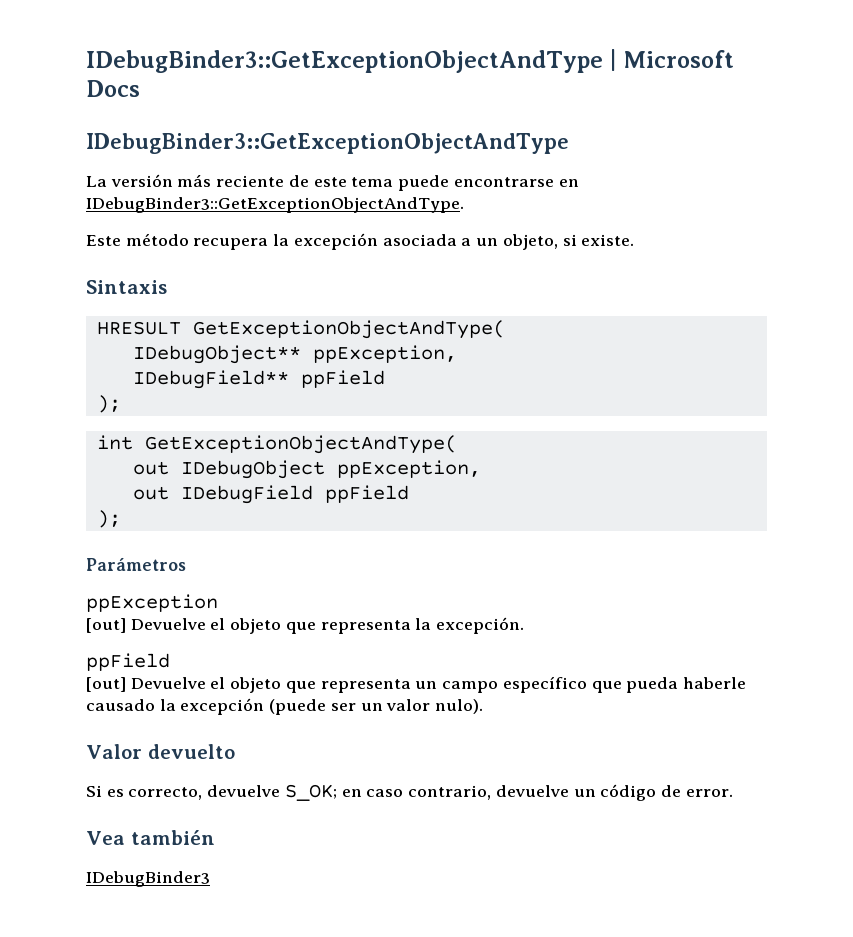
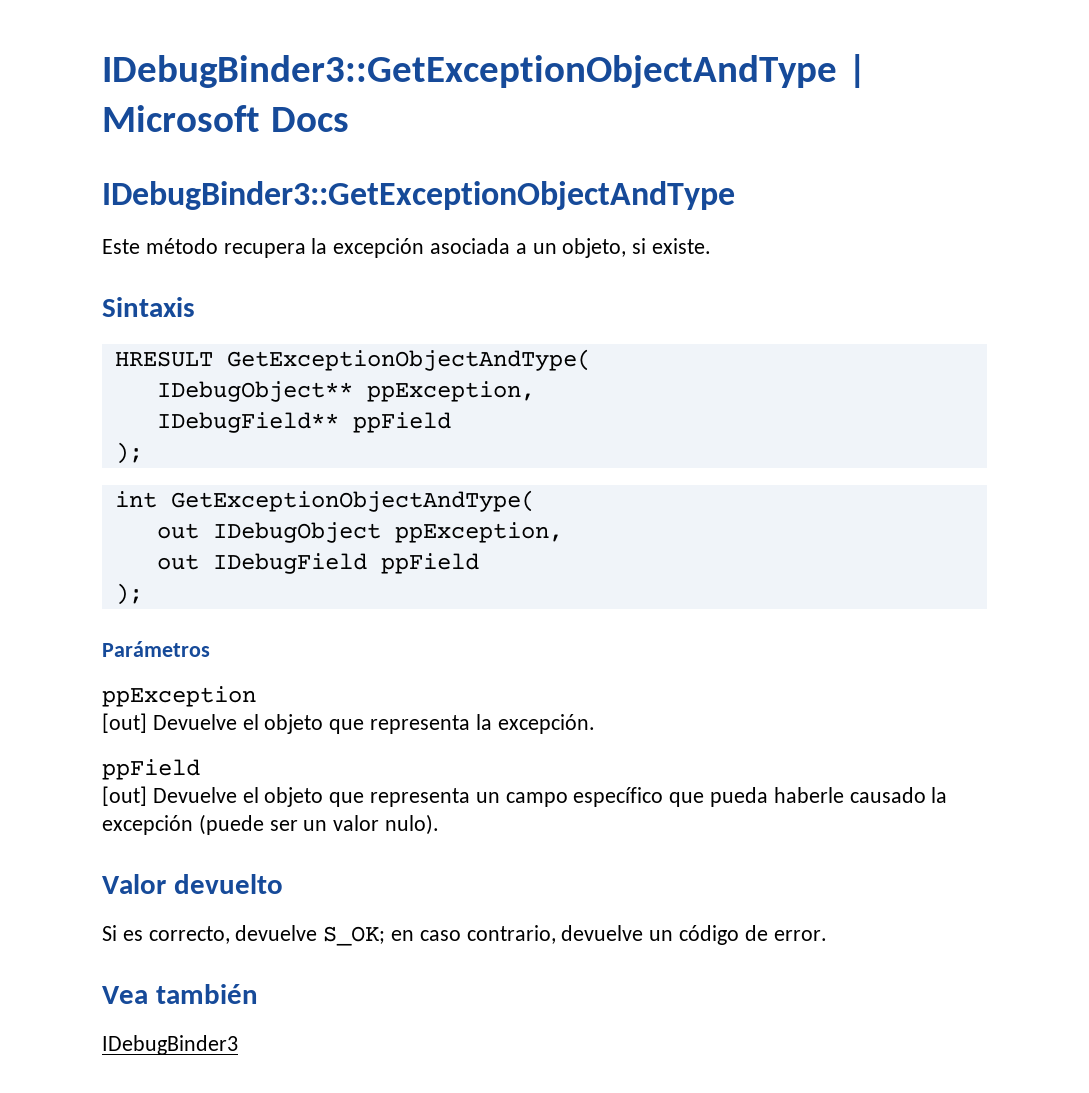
[86,174,579,191] [86,197,464,213] // La versión más reciente de este tema puede encontrarse en IDebugBinder3::GetExceptionObjectAndType. -> (735, 195) none

